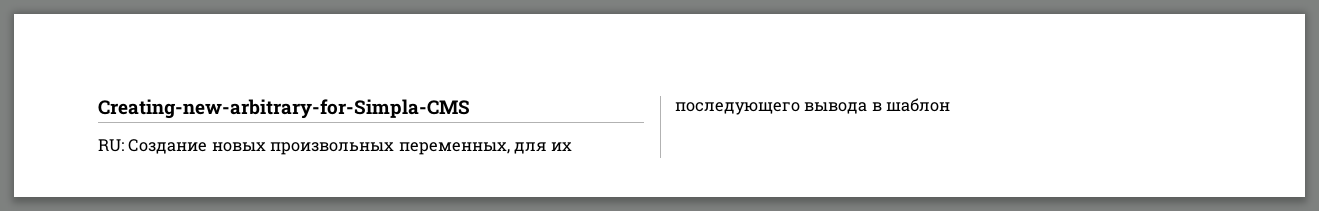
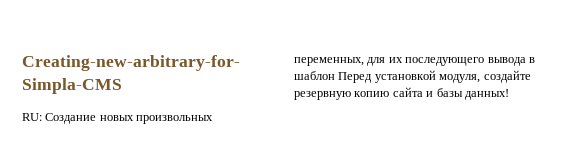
(951, 105) none -> [338,70,531,83] [294,87,509,100] Перед установкой модуля, создайте резервную копию сайта и базы данных!

